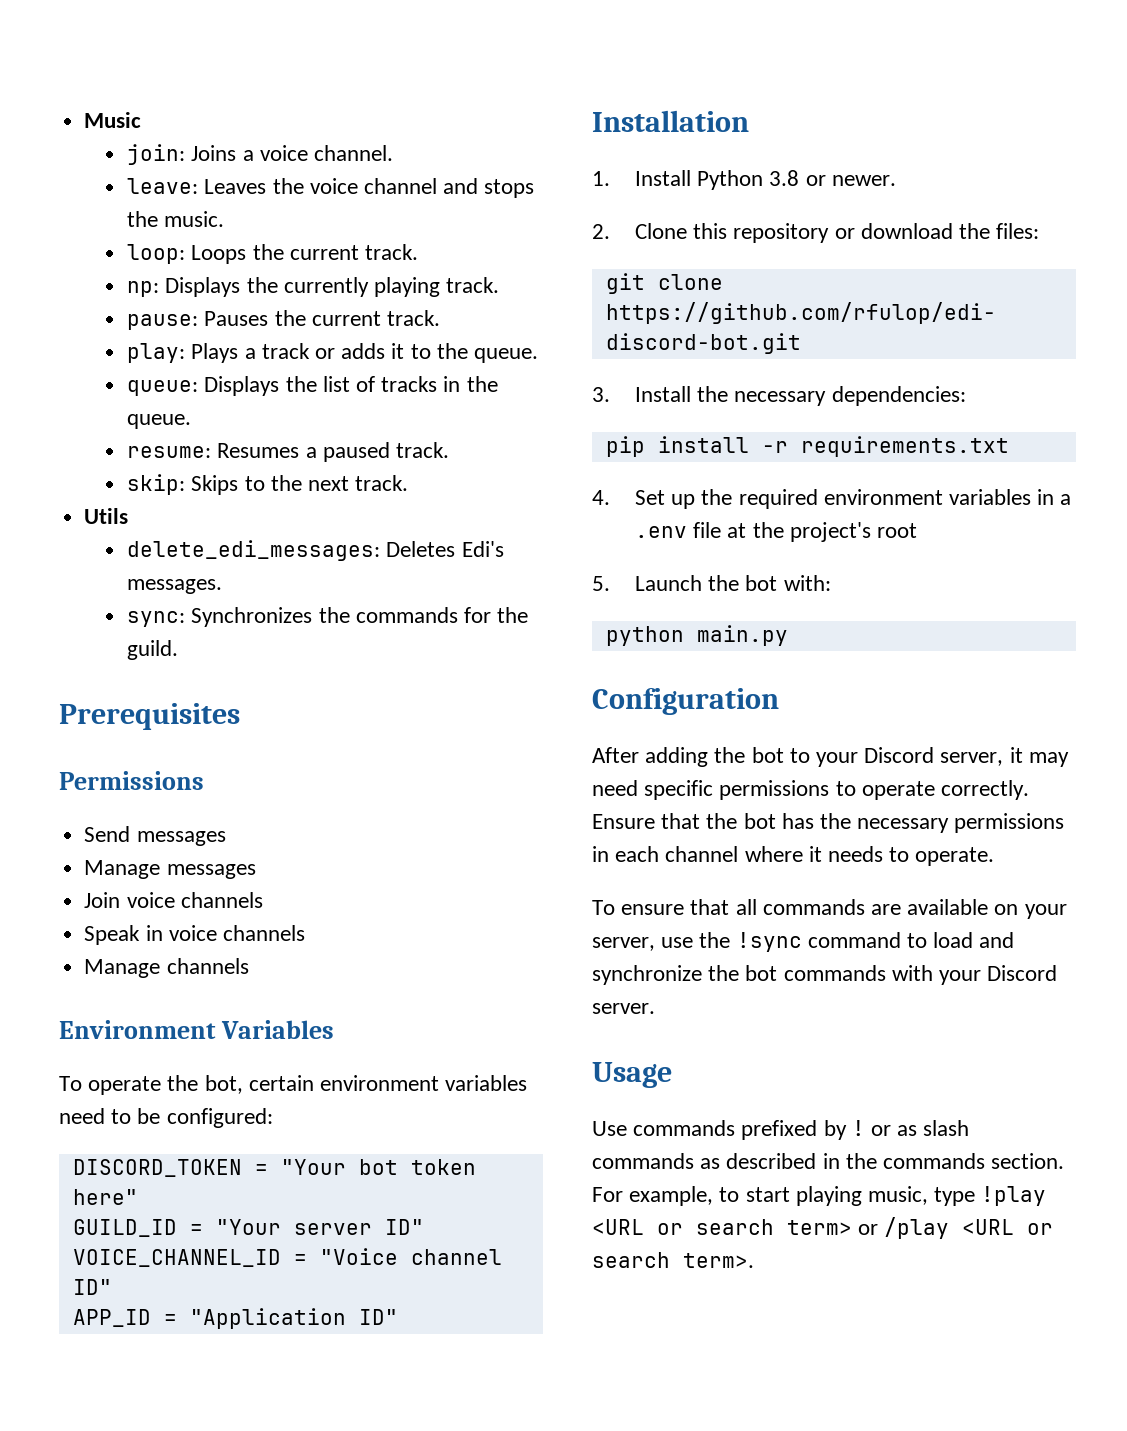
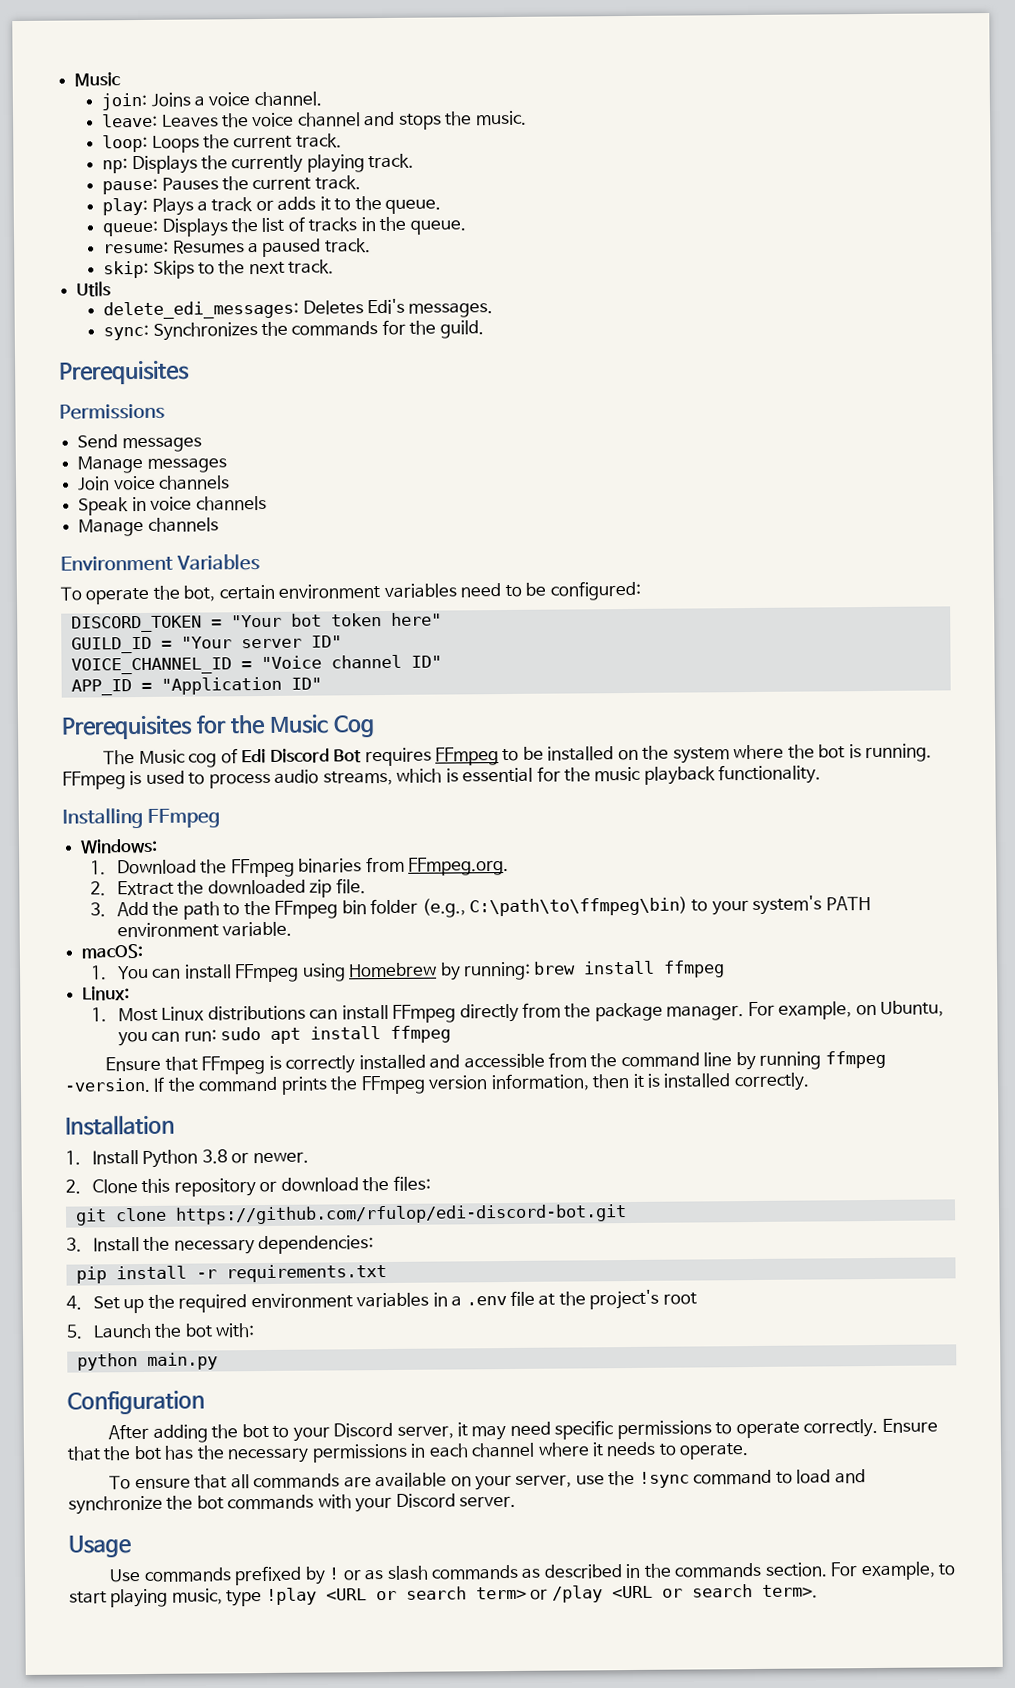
(398, 1317) none -> [61,714,375,740] [103,743,933,768] [62,764,822,790] [62,807,221,829] [80,838,159,854] [89,856,510,878] [89,878,366,898] [89,895,871,920] [116,921,293,938] [81,943,144,959] [89,960,726,983] [82,986,131,1001] [90,1000,945,1023] [117,1025,452,1047] [105,1050,886,1075] [64,1072,810,1095] // Prerequisites for the Music Cog // The Music cog of Edi Discord Bot requires FFmpeg to be installed on the system where the bot is running. FFmpeg is used to process audio streams, which is essential for the music playback functionality. // Installing FFmpeg // Windows: // 1. Download the FFmpeg binaries from FFmpeg.org. // 2. Extract the downloaded zip file. // 3. Add the path to the FFmpeg bin folder (e.g., C:\path\to\ffmpeg\bin) to your system's PATH environment variable. // macOS: // 1. You can install FFmpeg using Homebrew by running: brew install ffmpeg // Linux: // 1. Most Linux distributions can install FFmpeg directly from the package manager. For example, on Ubuntu, you can run: sudo apt install ffmpeg // Ensure that FFmpeg is correctly installed and accessible from the command line by running ffmpeg -version. If the command prints the FFmpeg version information, then it is installed correctly.

